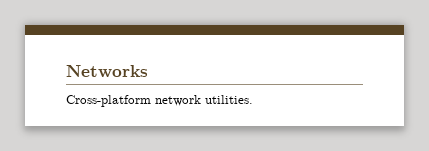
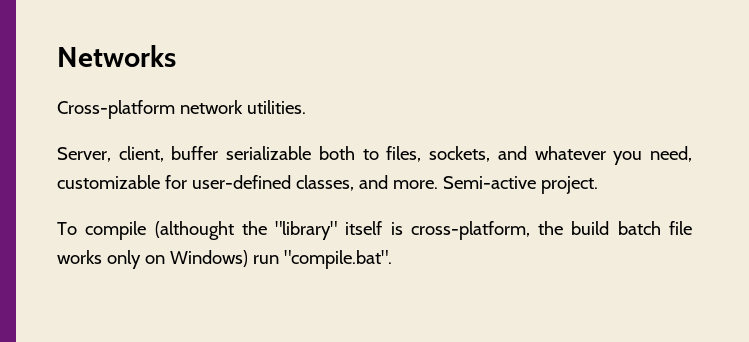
(253, 99) none -> [57,146,693,165] [57,175,598,194] [57,221,693,240] [57,250,392,269] // Server, client, buffer serializable both to files, sockets, and whatever you need, customizable for user-defined classes, and more. Semi-active project. // To compile (althought the "library" itself is cross-platform, the build batch file works only on Windows) run "compile.bat".

